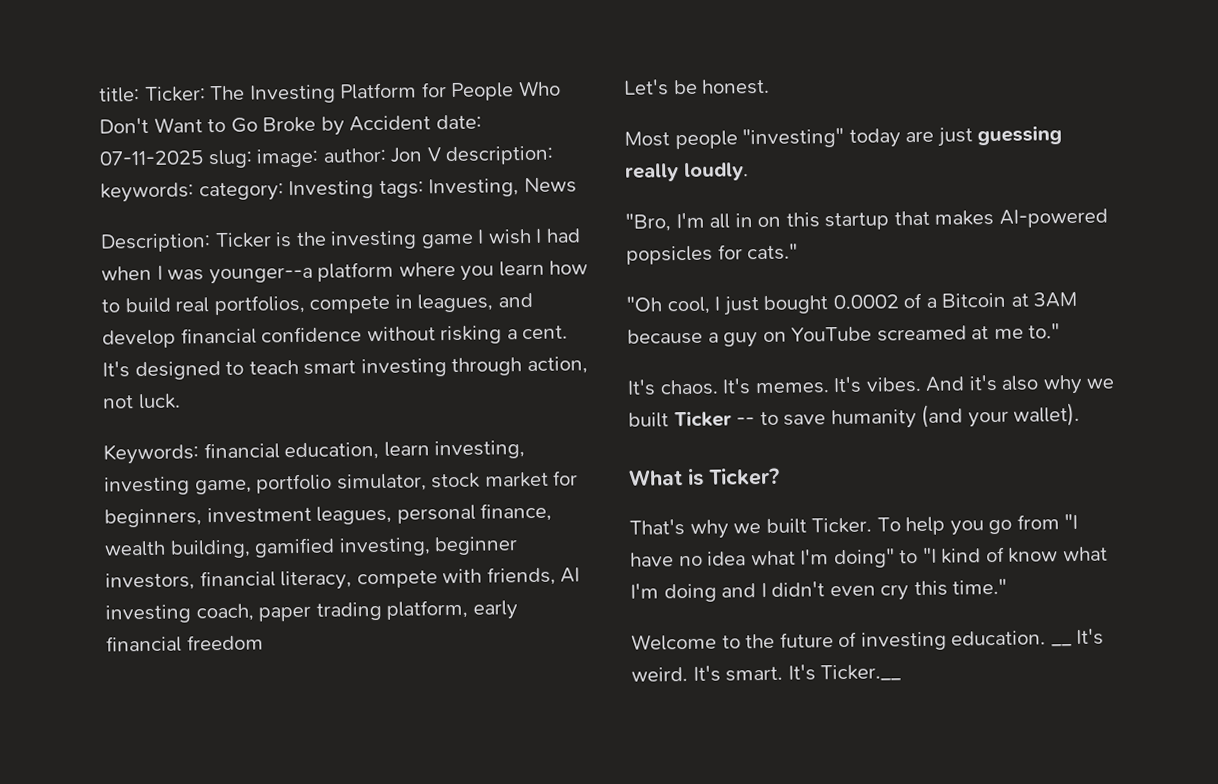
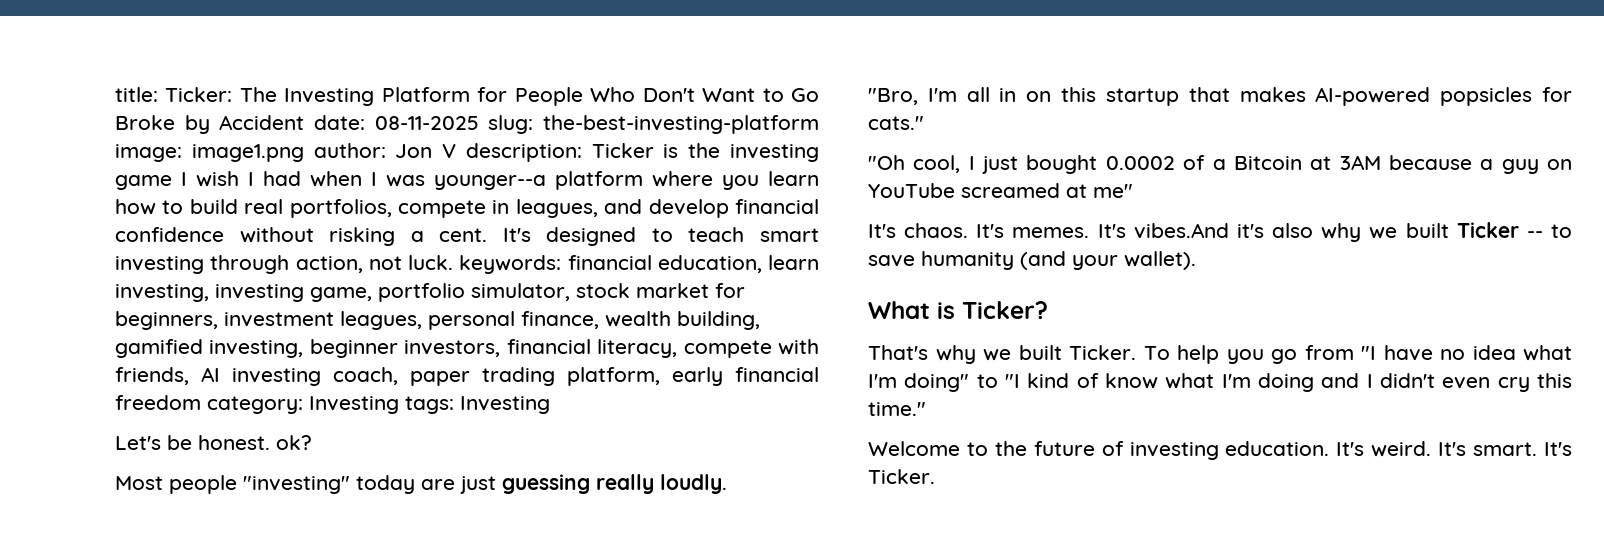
[99,145,555,169] [100,177,577,203] [100,233,211,253] 07-11-2025 slug: image: author: Jon V description: keywords: category: Investing tags: Investing, News // Description: -> [374,115,819,134] [115,143,582,162] 08-11-2025 slug: the-best-investing-platform image: image1.png author: Jon V description:
[103,443,199,465] // Keywords: -> [459,255,562,274] keywords:
(264, 642) none -> [207,396,550,414] category: Investing tags: Investing
(771, 86) none -> [276,435,312,450] ok?
[993,323,1061,340] me to." -> [1093,184,1133,198] me"
[865,376,966,393] vibes. And -> [1133,223,1229,239] vibes.And
[1050,644,1072,647] __ -> (1330, 448) none
[820,664,902,682] Ticker.__ -> [868,469,935,484] Ticker.

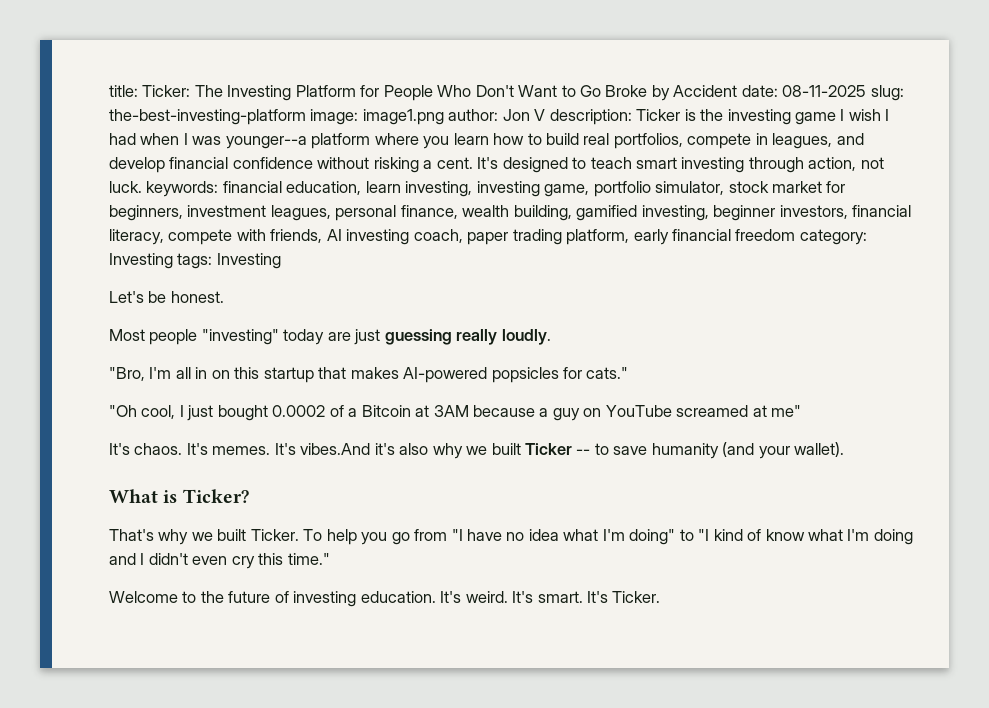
[276,435,312,450] ok? -> (224, 297) none

